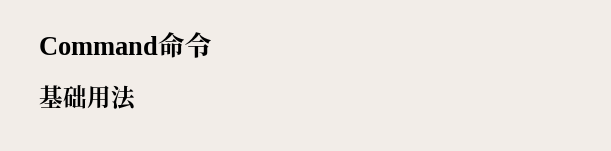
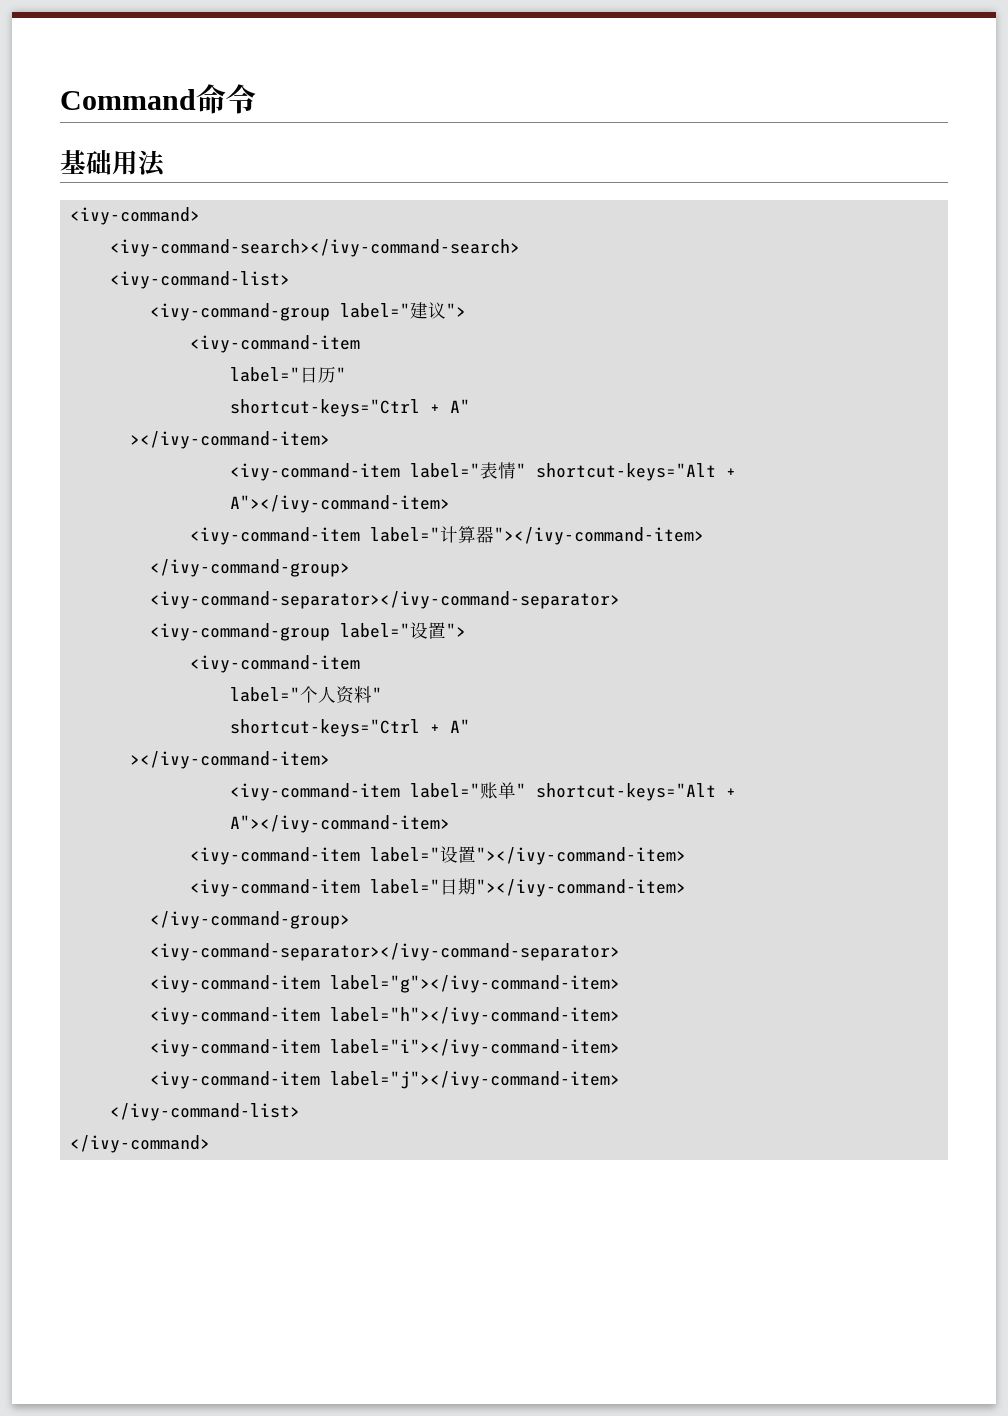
(137, 98) none -> [70,207,201,225] [110,239,521,257] [110,271,291,289] [150,302,467,321] [190,335,361,353] [230,366,347,383] [230,399,471,417] [130,431,331,449] [230,462,737,481] [230,495,451,513] [190,526,705,545] [150,559,351,577] [150,591,621,609] [150,622,467,641] [190,655,361,673] [230,686,383,704] [230,719,471,737] [130,751,331,769] [230,782,737,801] [230,815,451,833] [190,846,687,865] [190,878,687,897] [150,911,351,929] [150,943,621,961] [150,975,621,993] [150,1007,621,1025] [150,1039,621,1057] [150,1071,621,1089] [110,1103,301,1121] [70,1135,211,1153] // <ivy-command> // <ivy-command-search></ivy-command-search> // <ivy-command-list> // <ivy-command-group label="建议"> // <ivy-command-item // label="日历" // shortcut-keys="Ctrl + A" // ></ivy-command-item> // <ivy-command-item label="表情" shortcut-keys="Alt + A"></ivy-command-item> // <ivy-command-item label="计算器"></ivy-command-item> // </ivy-command-group> // <ivy-command-separator></ivy-command-separator> // <ivy-command-group label="设置"> // <ivy-command-item // label="个人资料" // shortcut-keys="Ctrl + A" // ></ivy-command-item> // <ivy-command-item label="账单" shortcut-keys="Alt + A"></ivy-command-item> // <ivy-command-item label="设置"></ivy-command-item> // <ivy-command-item label="日期"></ivy-command-item> // </ivy-command-group> // <ivy-command-separator></ivy-command-separator> // <ivy-command-item label="g"></ivy-command-item> // <ivy-command-item label="h"></ivy-command-item> // <ivy-command-item label="i"></ivy-command-item> // <ivy-command-item label="j"></ivy-command-item> // </ivy-command-list> // </ivy-command>

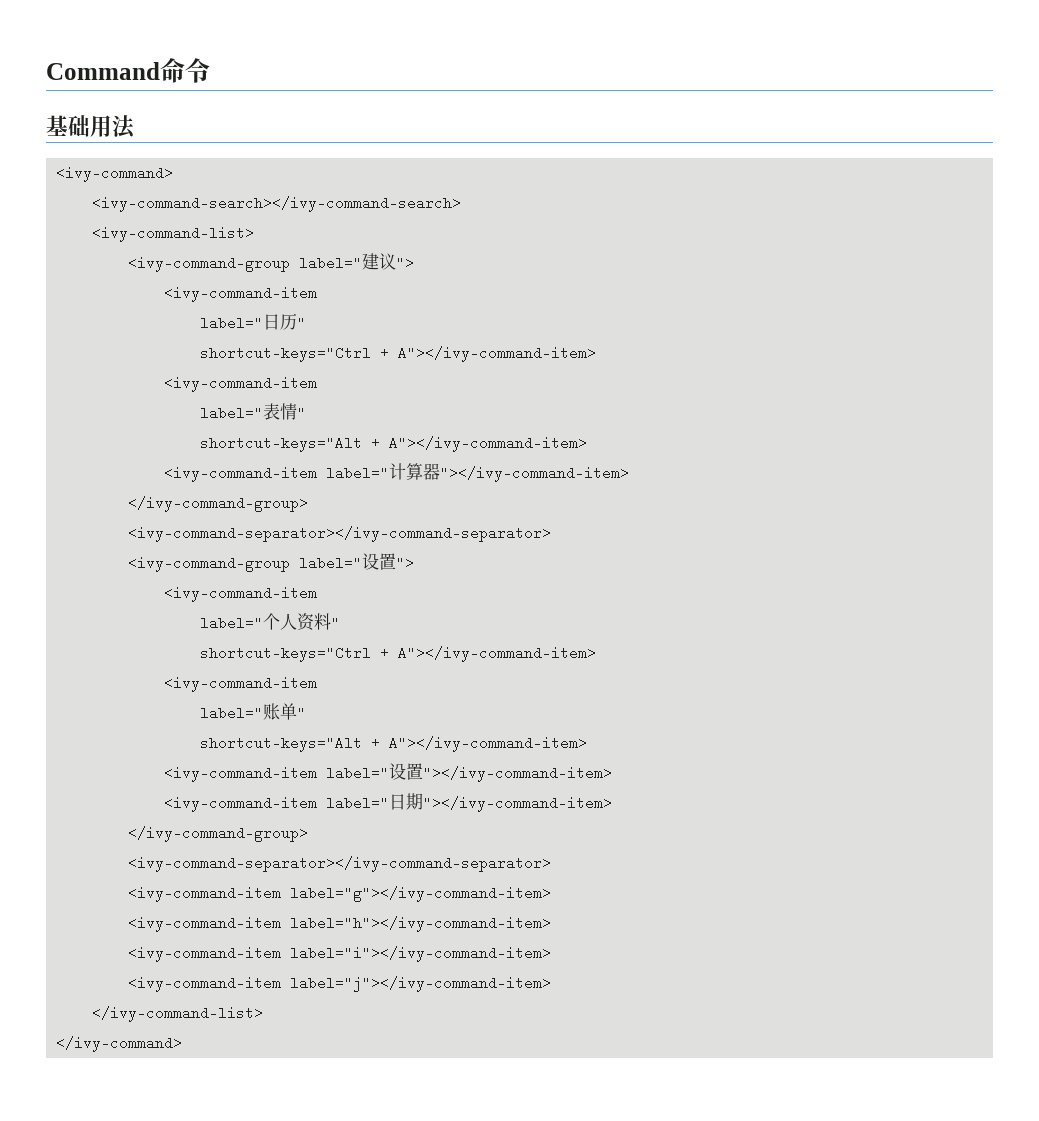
[450,399,471,413] [130,431,331,449] [230,463,401,481] A" // ></ivy-command-item> // <ivy-command-item -> [397,346,596,362] [163,376,317,392] A"></ivy-command-item> // <ivy-command-item //
(527, 470) none -> (306, 413) //
[450,719,471,733] [130,751,331,769] [230,783,401,801] A" // ></ivy-command-item> // <ivy-command-item -> [397,646,596,662] [163,676,317,692] A"></ivy-command-item> // <ivy-command-item //
(527, 790) none -> (306, 713) //

